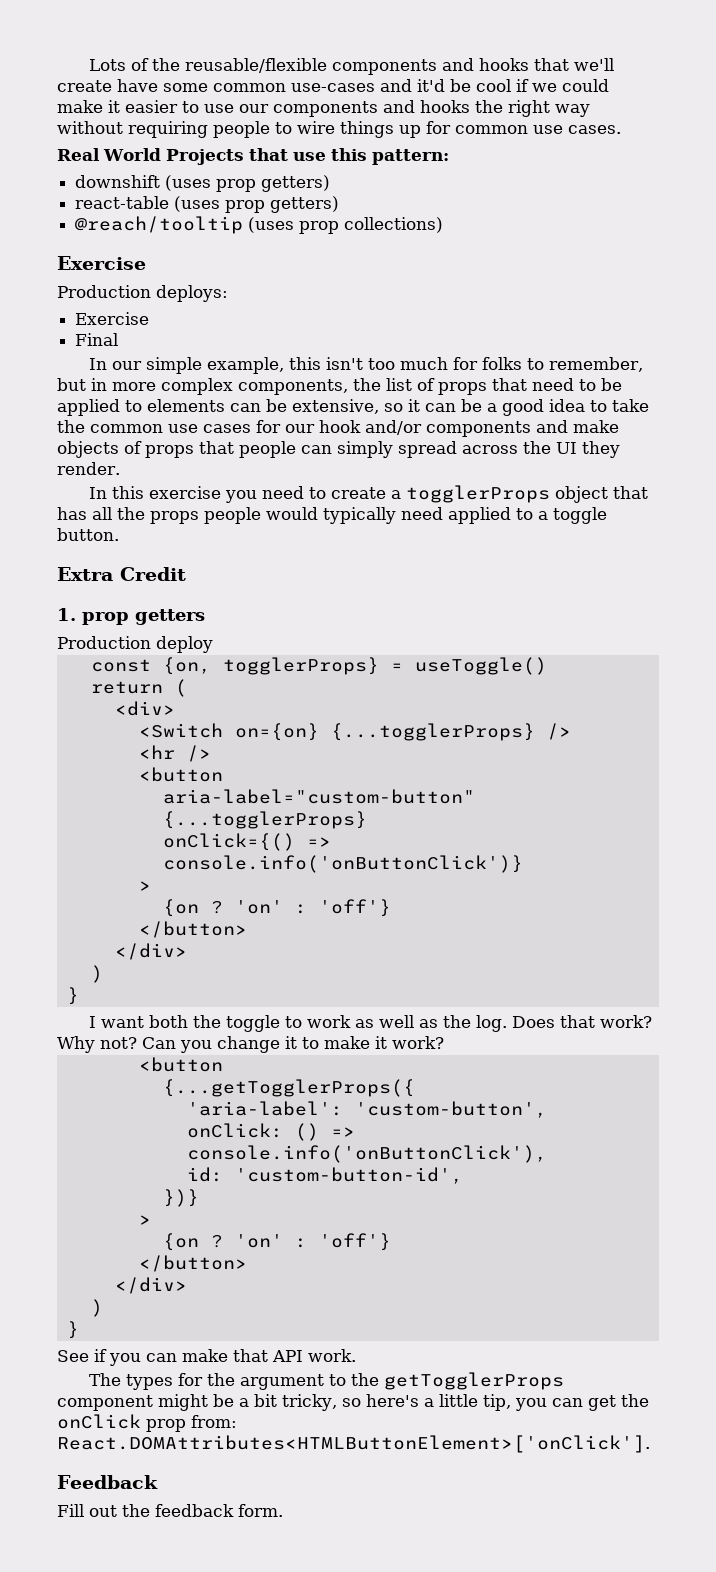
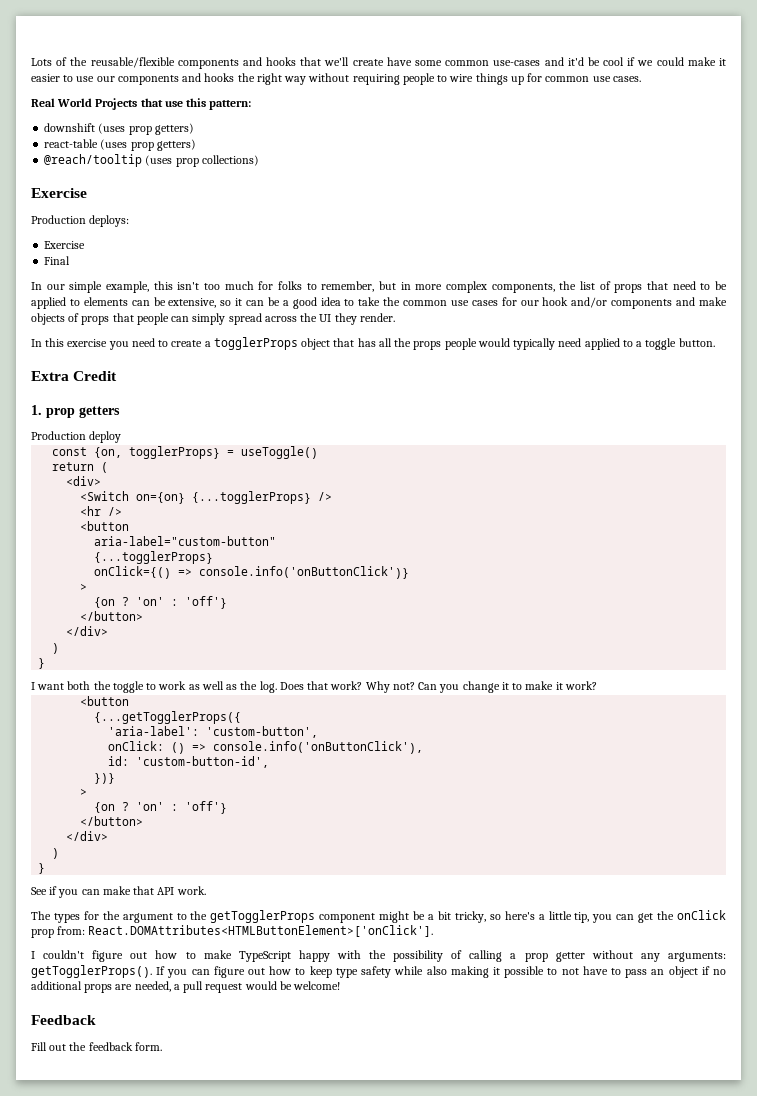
(650, 1444) none -> [31,950,726,962] [31,965,727,978] [31,981,341,993] // I couldn't figure out how to make TypeScript happy with the possibility of calling a prop getter without any arguments: getTogglerProps(). If you can figure out how to keep type safety while also making it possible to not have to pass an object if no additional props are needed, a pull request would be welcome!

